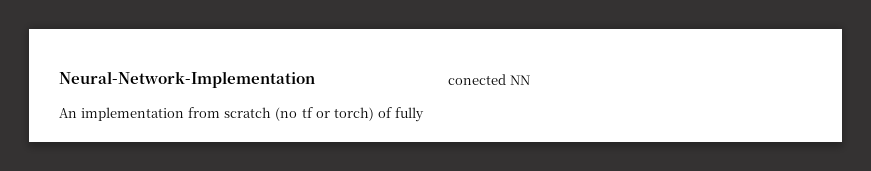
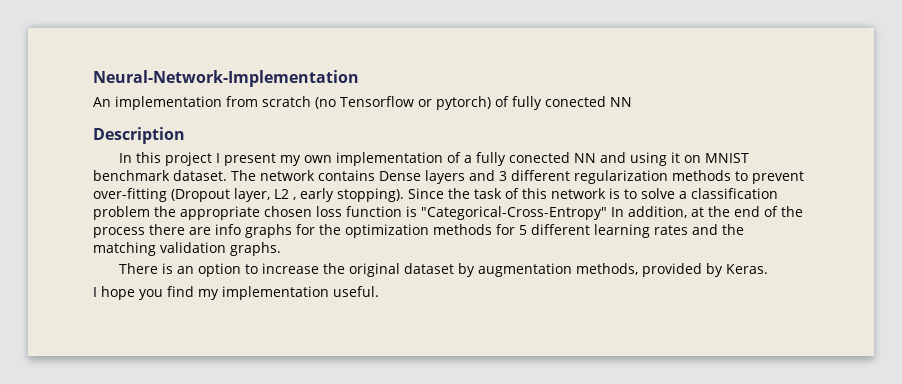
[301,107,374,121] tf or torch) -> [340,96,491,110] Tensorflow or pytorch)
(530, 80) none -> [93,127,185,144] [118,152,749,166] [93,170,804,184] [93,188,778,202] [93,206,803,220] [93,224,744,238] [93,242,281,256] [118,263,768,277] [93,286,379,300] // Description // In this project I present my own implementation of a fully conected NN and using it on MNIST benchmark dataset. The network contains Dense layers and 3 different regularization methods to prevent over-fitting (Dropout layer, L2 , early stopping). Since the task of this network is to solve a classification problem the appropriate chosen loss function is "Categorical-Cross-Entropy" In addition, at the end of the process there are info graphs for the optimization methods for 5 different learning rates and the matching validation graphs. // There is an option to increase the original dataset by augmentation methods, provided by Keras. // I hope you find my implementation useful.

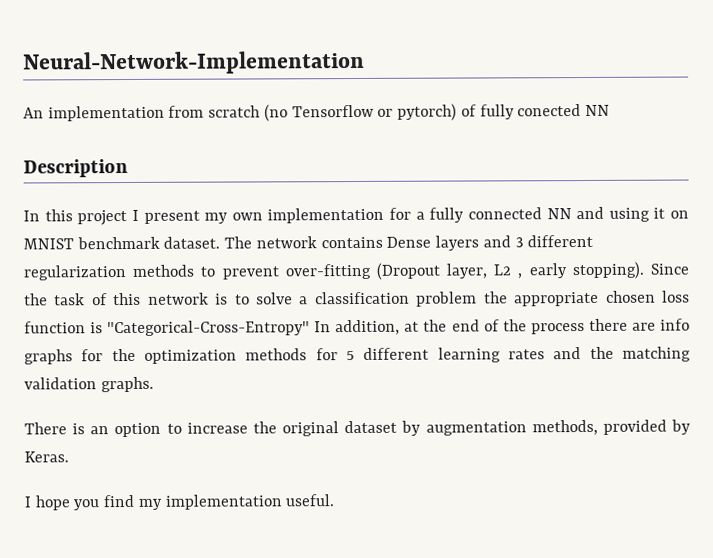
[446,152,461,163] of -> [389,207,411,220] for
[508,152,570,163] conected -> [467,207,542,220] connected

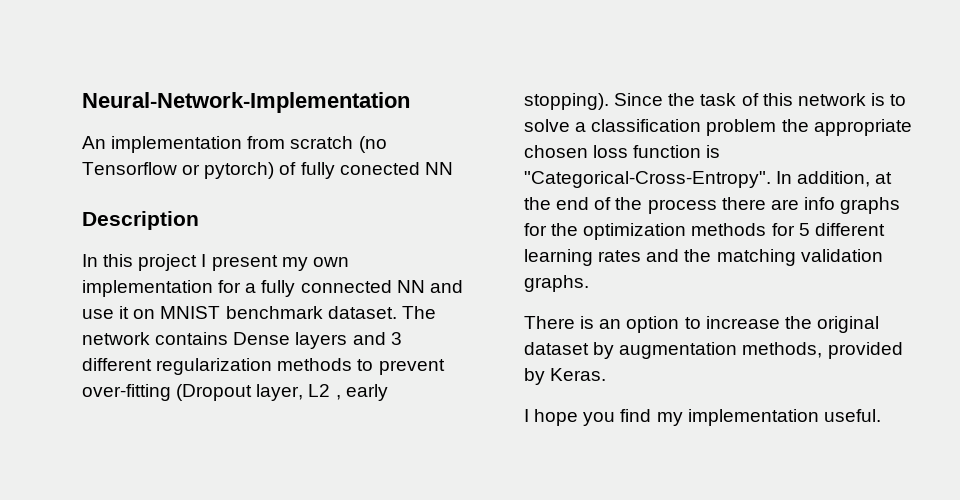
[608,207,650,222] using -> [82,309,114,319] use
[107,320,311,337] "Categorical-Cross-Entropy" -> [524,171,771,188] "Categorical-Cross-Entropy".

